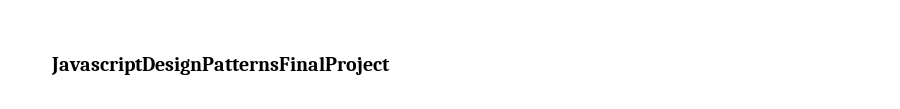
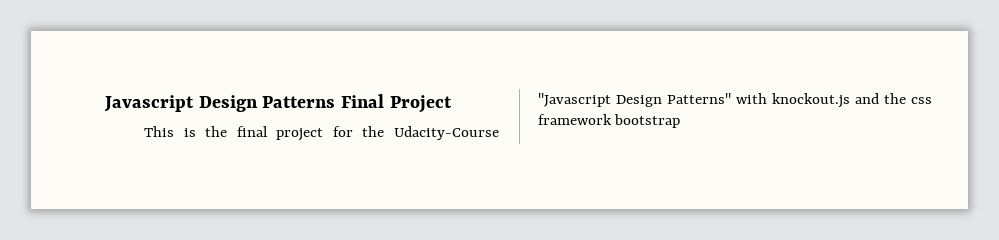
[51,56,390,75] JavascriptDesignPatternsFinalProject -> [104,94,452,113] [144,126,500,141] [538,93,932,108] [538,114,681,128] Javascript Design Patterns Final Project // This is the final project for the Udacity-Course "Javascript Design Patterns" with knockout.js and the css framework bootstrap

